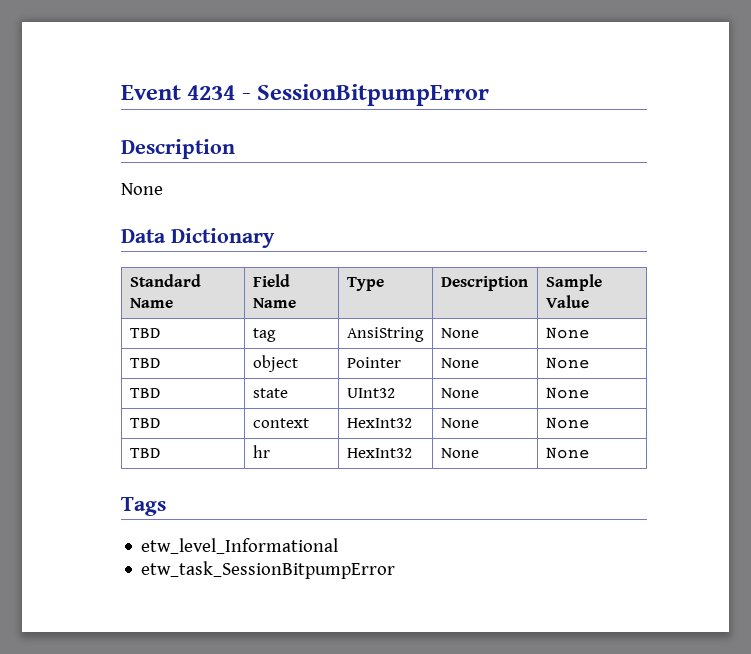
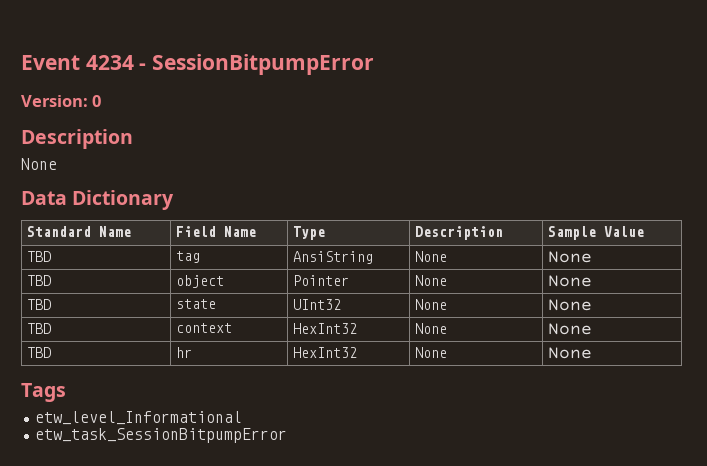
(490, 95) none -> [21,95,102,107] // Version: 0

